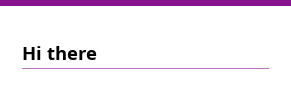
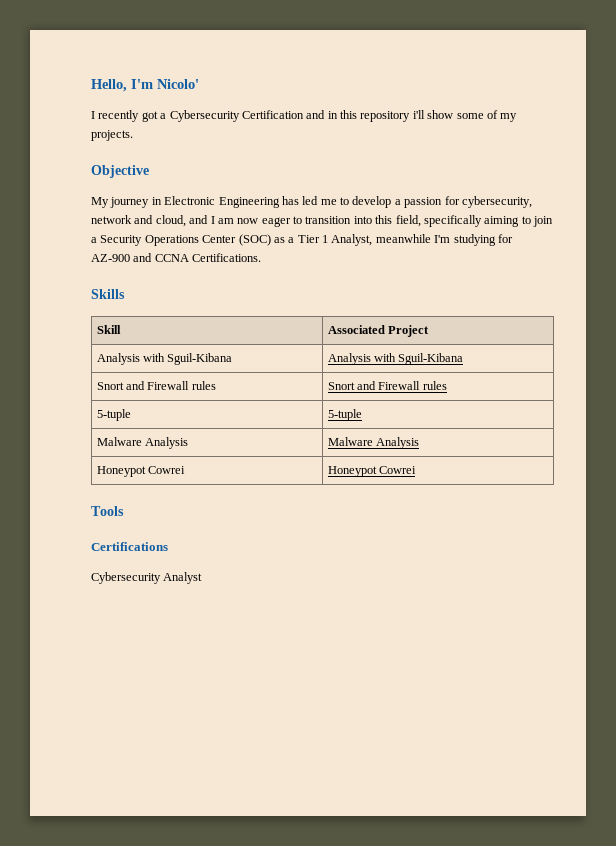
[22,46,97,60] Hi there -> [91,79,199,92] [91,110,518,122] [91,130,133,141] [91,165,149,178] [91,196,532,208] [91,215,553,227] [91,234,513,246] [91,253,262,262] [91,289,125,299] [96,325,121,334] [327,325,429,337] [96,353,233,365] [327,353,464,365] [96,381,216,390] [327,381,447,390] [96,409,131,421] [327,409,362,421] [96,437,188,449] [327,437,419,449] [96,466,185,477] [327,466,416,477] [91,506,124,516] [91,542,168,551] [91,572,203,584] Hello, I'm Nicolo' // I recently got a Cybersecurity Certification and in this repository i'll show some of my projects. // Objective // My journey in Electronic Engineering has led me to develop a passion for cybersecurity, network and cloud, and I am now eager to transition into this field, specifically aiming to join a Security Operations Center (SOC) as a Tier 1 Analyst, meanwhile I'm studying for AZ-900 and CCNA Certifications. // Skills // Skill | Associated Project // Analysis with Sguil-Kibana | Analysis with Sguil-Kibana // Snort and Firewall rules | Snort and Firewall rules // 5-tuple | 5-tuple // Malware Analysis | Malware Analysis // Honeypot Cowrei | Honeypot Cowrei // Tools // Certifications // Cybersecurity Analyst

